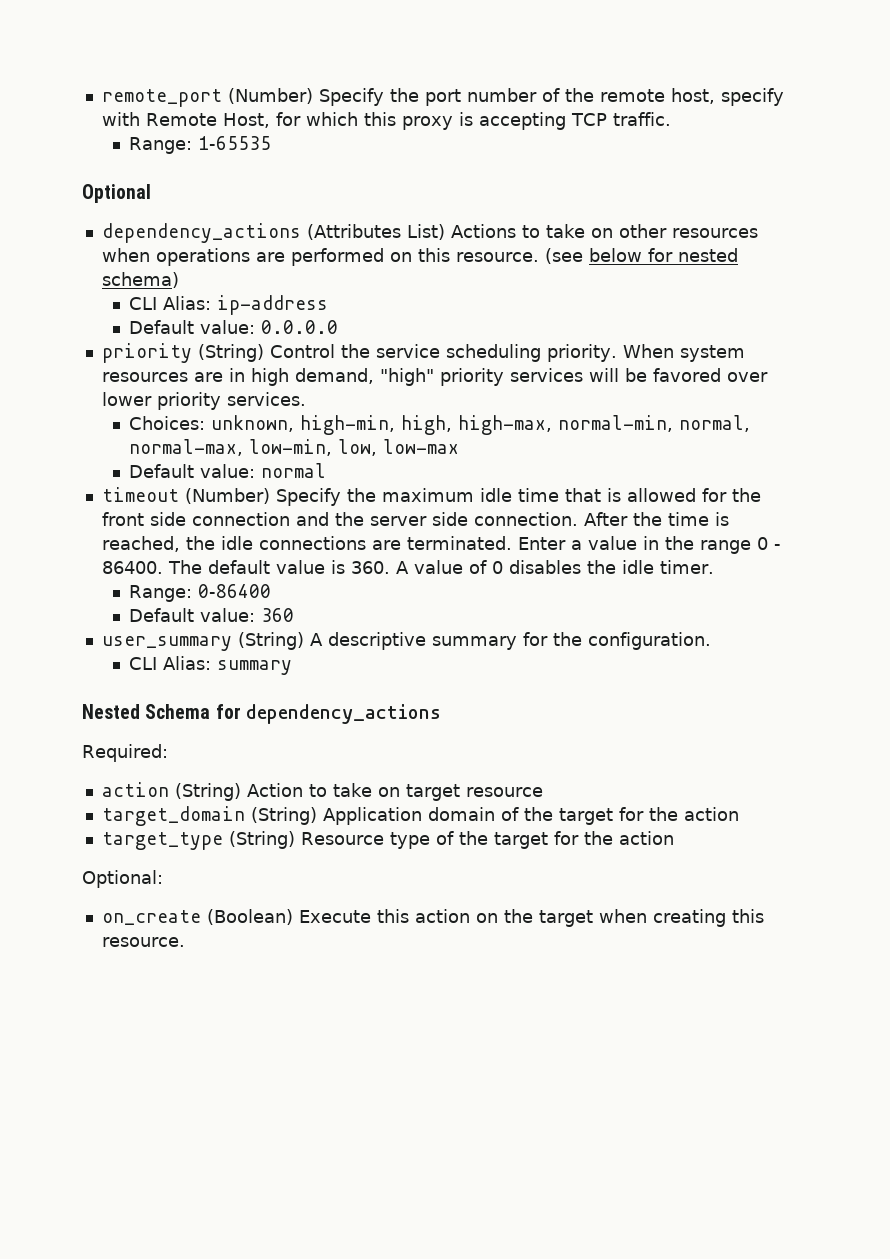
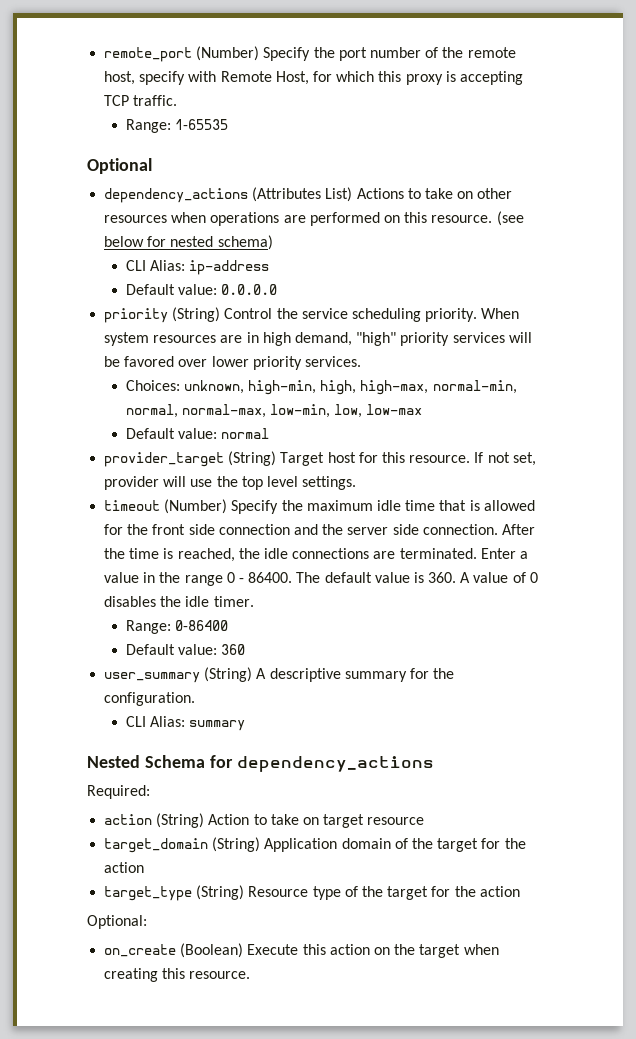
(326, 470) none -> [104,451,536,467] [104,476,357,490] // provider_target (String) Target host for this resource. If not set, provider will use the top level settings.

